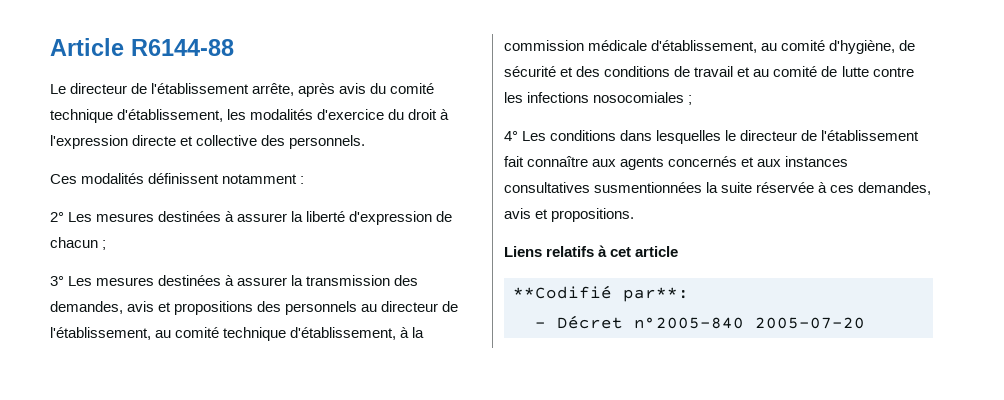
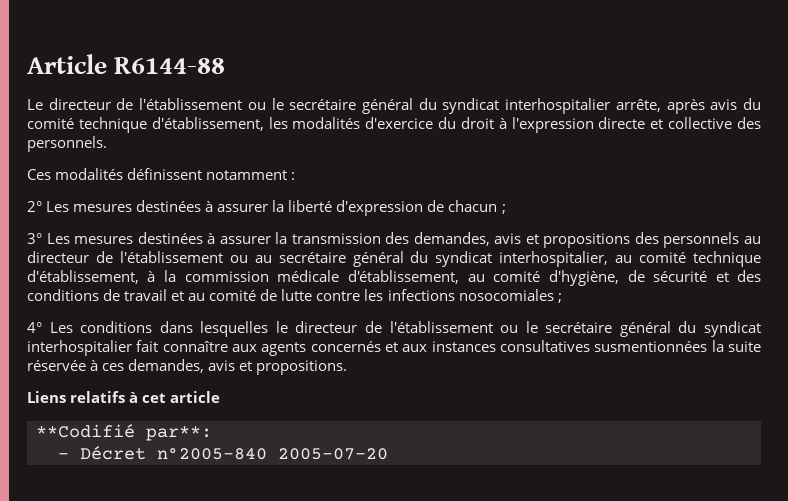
(250, 88) none -> [247,98,611,114] ou le secrétaire général du syndicat interhospitalier
[50,327,151,340] l'établissement, -> [119,251,609,267] l'établissement ou au secrétaire général du syndicat interhospitalier,
(920, 135) none -> [500,321,761,337] [27,340,132,356] ou le secrétaire général du syndicat interhospitalier

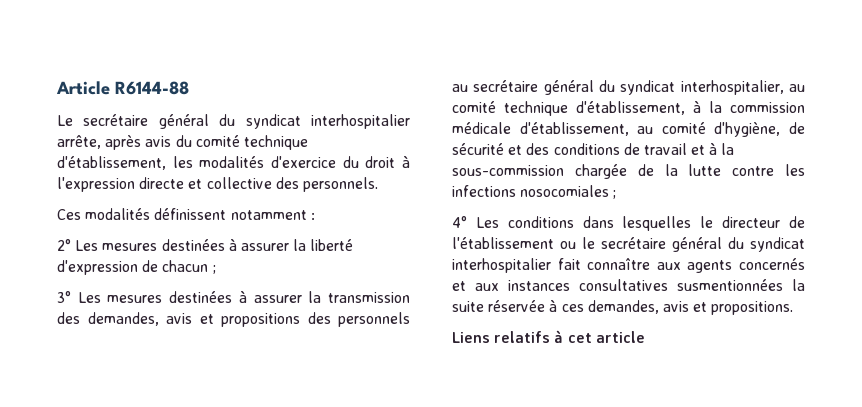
[48,98,284,110] directeur de l'établissement ou le -> (73, 120) none
[27,251,272,263] directeur de l'établissement ou au -> (468, 88) none
[188,289,278,301] au comité de -> [709,142,735,155] [452,164,678,179] à la sous-commission chargée de la
[36,424,212,441] [58,446,388,460] // **Codifié par**: // - Décret n°2005-840 2005-07-20 -> (645, 337) none

